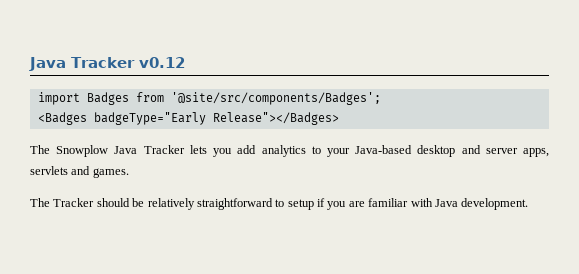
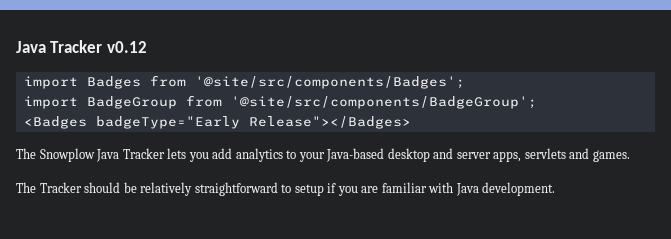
(381, 98) none -> [23,95,537,109] // import BadgeGroup from '@site/src/components/BadgeGroup';

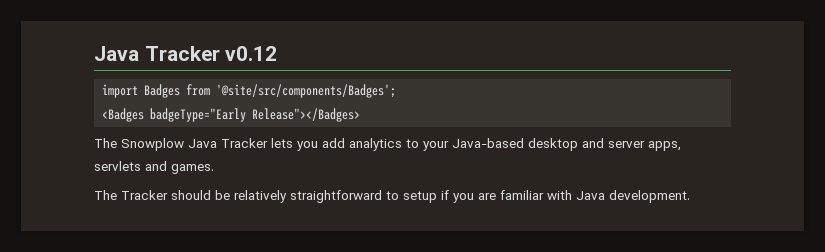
[23,95,537,109] // import BadgeGroup from '@site/src/components/BadgeGroup'; -> (397, 91) none

